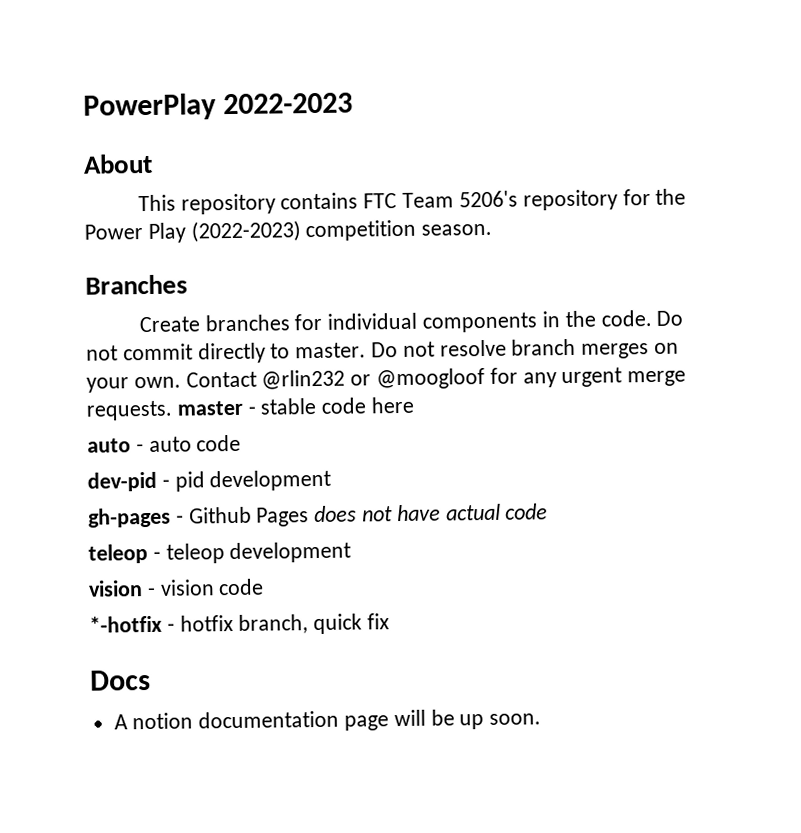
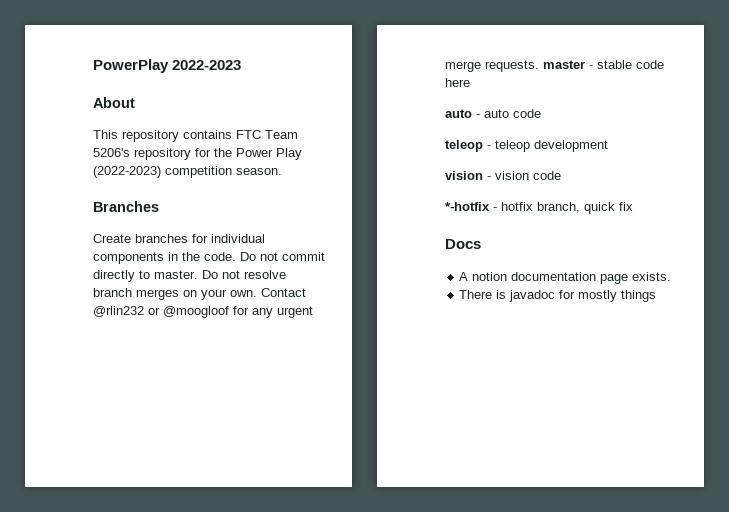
[87,469,332,492] [88,503,549,528] // dev-pid - pid development // gh-pages - Github Pages does not have actual code -> (541, 113) none
[393,709,542,730] will be up soon. -> [632,272,672,281] [459,290,657,302] exists. // There is javadoc for mostly things

